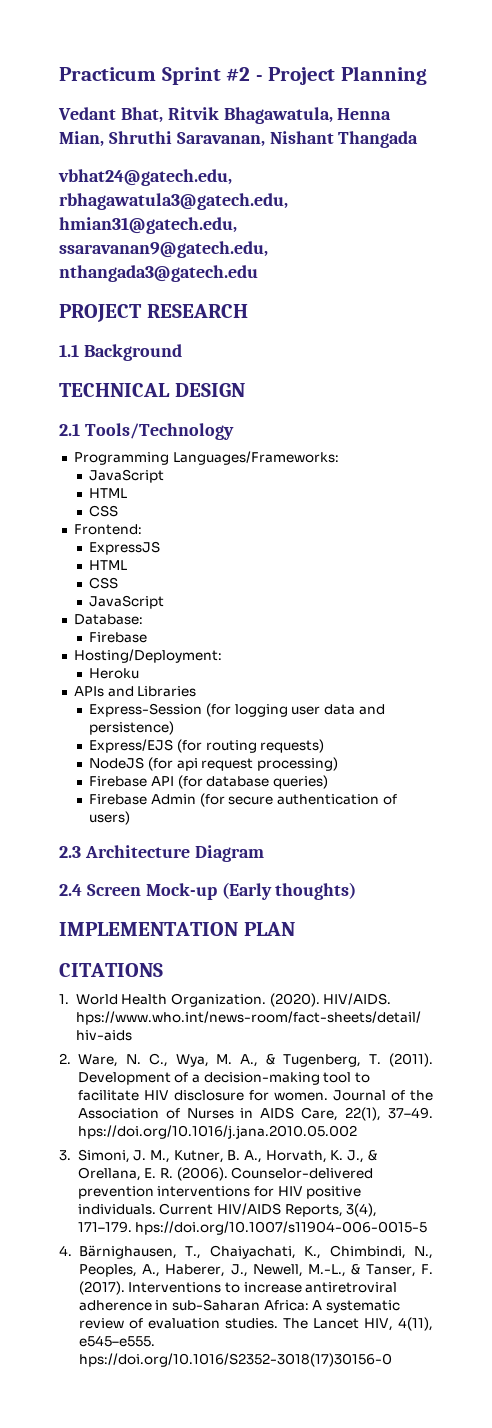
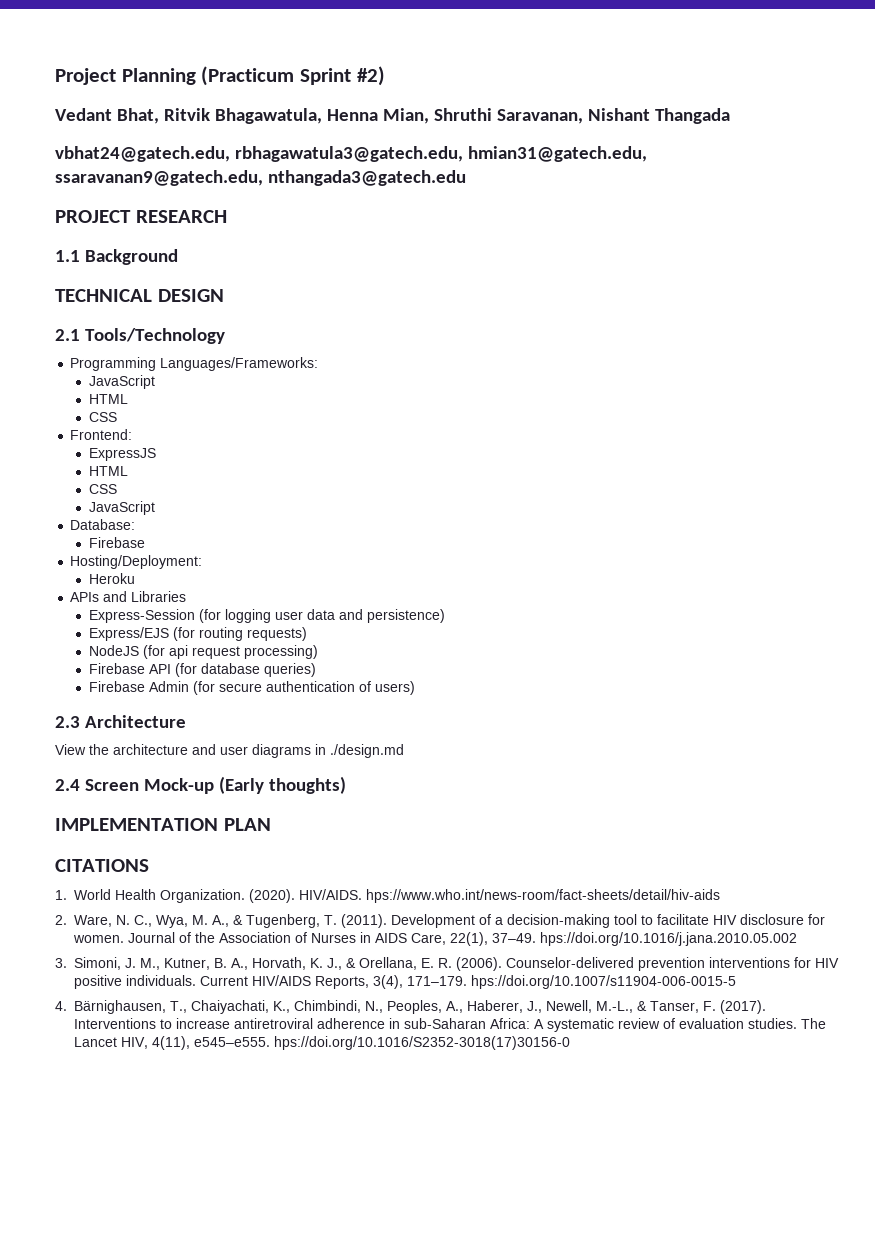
[59,67,263,85] Practicum Sprint #2 - -> (55, 76) none
(427, 75) none -> [201,66,385,86] (Practicum Sprint #2)
[194,845,264,862] Diagram -> [55,744,404,758] // View the architecture and user diagrams in ./design.md

